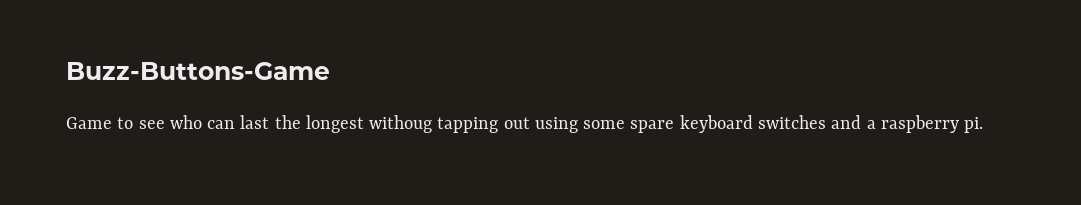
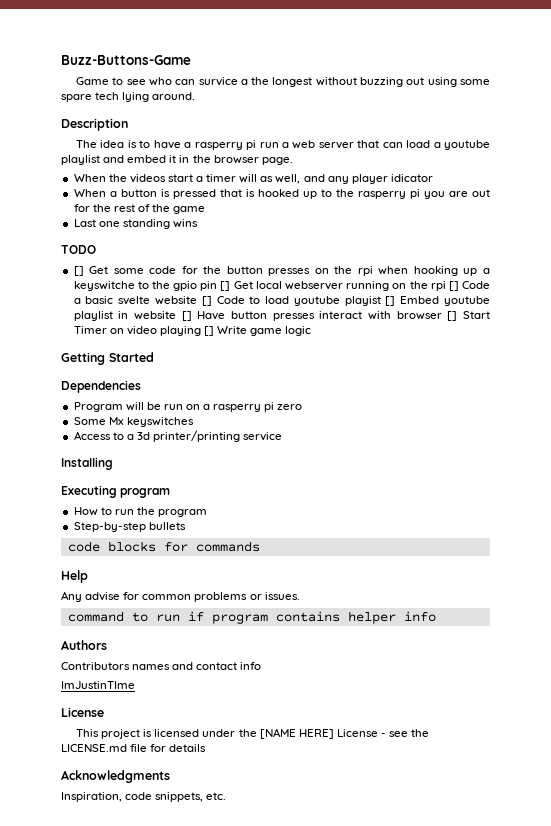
[240,115,984,133] last the longest withoug tapping out using some spare keyboard switches and a raspberry pi. -> [198,77,491,87] [61,92,196,102] [61,118,128,131] [76,140,491,150] [61,155,293,165] [73,174,433,184] [73,189,490,199] [73,204,206,214] [73,219,198,229] [61,245,96,254] [73,266,490,276] [73,281,490,291] [73,296,490,306] [73,311,491,321] [73,326,312,336] [61,352,154,365] [61,380,141,393] [73,402,303,412] [73,417,194,427] [73,430,283,442] [61,457,113,470] [61,485,171,498] [73,507,208,517] [73,522,186,532] [67,541,260,552] [61,570,88,583] [61,591,300,602] [67,611,436,624] [61,640,107,650] [61,662,262,670] [61,681,135,689] [61,707,104,717] [76,728,430,739] [61,744,207,752] [61,770,170,783] [61,792,227,802] survice a the longest without buzzing out using some spare tech lying around. // Description // The idea is to have a rasperry pi run a web server that can load a youtube playlist and embed it in the browser page. // When the videos start a timer will as well, and any player idicator // When a button is pressed that is hooked up to the rasperry pi you are out for the rest of the game // Last one standing wins // TODO // [] Get some code for the button presses on the rpi when hooking up a keyswitche to the gpio pin [] Get local webserver running on the rpi [] Code a basic svelte website [] Code to load youtube playist [] Embed youtube playlist in website [] Have button presses interact with browser [] Start Timer on video playing [] Write game logic // Getting Started // Dependencies // Program will be run on a rasperry pi zero // Some Mx keyswitches // Access to a 3d printer/printing service // Installing // Executing program // How to run the program // Step-by-step bullets // code blocks for commands // Help // Any advise for common problems or issues. // command to run if program contains helper info // Authors // Contributors names and contact info // ImJustinTIme // License // This project is licensed under the [NAME HERE] License - see the LICENSE.md file for details // Acknowledgments // Inspiration, code snippets, etc.

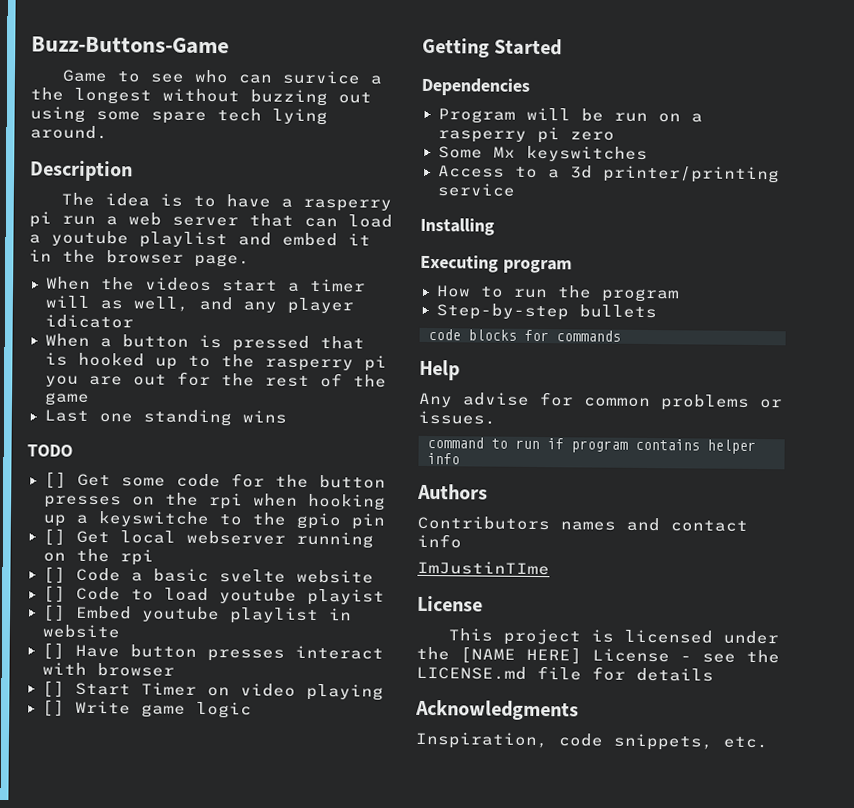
(218, 286) none -> (386, 521) //
(446, 286) none -> (154, 557) //
(197, 300) none -> (374, 576) //
(381, 301) none -> (385, 597) //
(176, 315) none -> (120, 631) //
(442, 315) none -> (175, 670) //
(201, 331) none -> (384, 692) //

